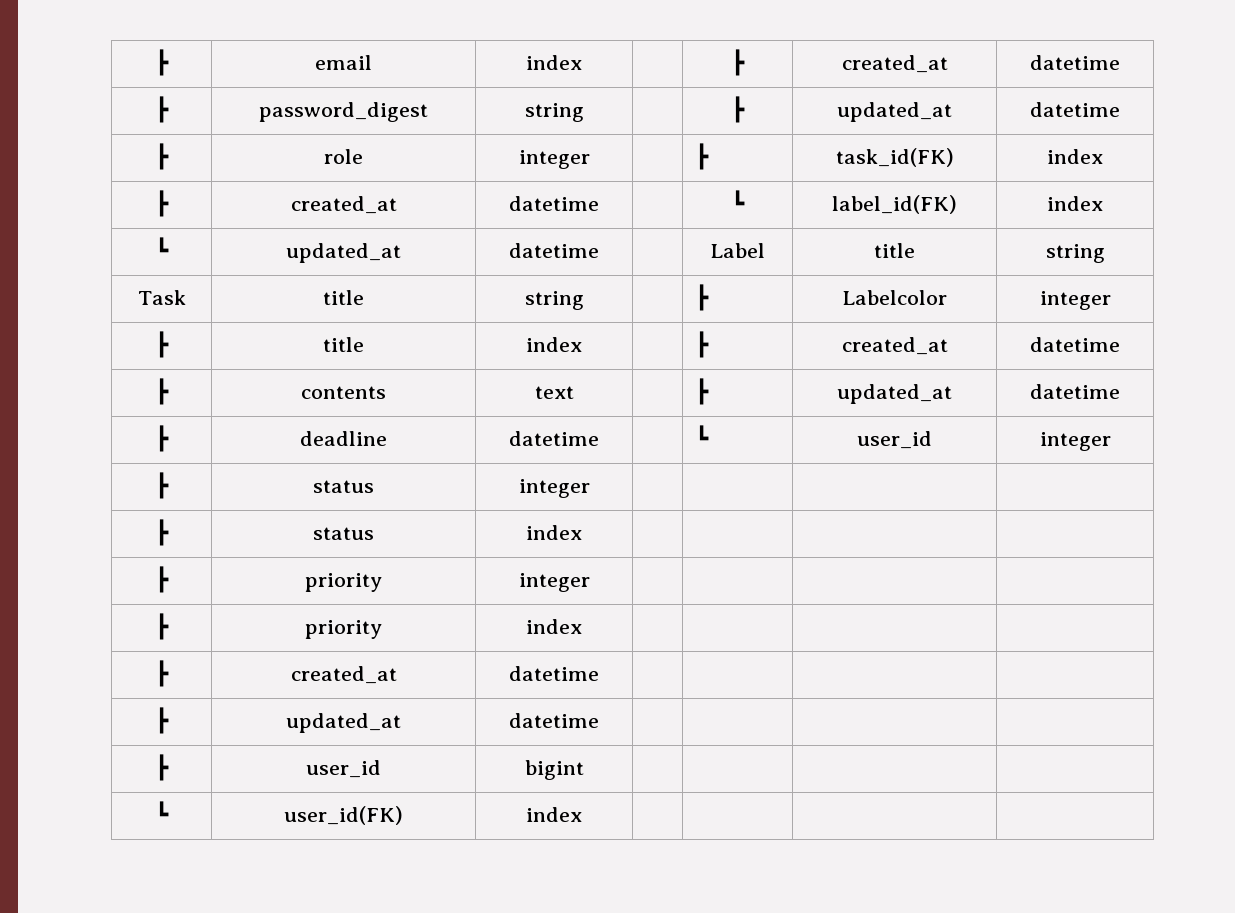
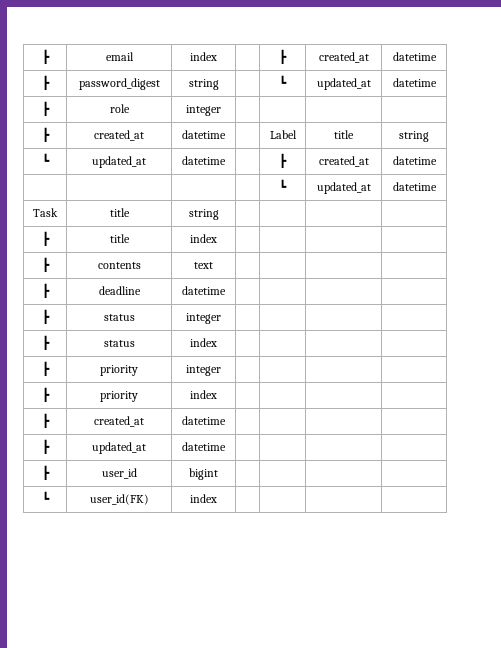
[731,96,745,123] ┣ -> [279,75,287,87] ┗
[694,143,709,170] [835,148,954,167] [1047,149,1103,164] [155,190,169,217] [290,196,397,214] [509,196,599,211] [731,190,745,211] [832,195,957,214] [1047,196,1103,211] [155,237,169,258] [286,243,401,263] [509,243,599,258] [710,243,765,258] [874,243,915,258] [1045,244,1105,263] ┣ | task_id(FK) | index // ┣ | created_at | datetime | | ┗ | label_id(FK) | index // ┗ | updated_at | datetime | | Label | title | string -> [41,127,50,142] [94,130,144,141] [182,130,226,139] [269,130,297,139] [334,130,354,139] [399,131,429,142] [41,153,50,165] [92,156,146,168] [182,156,226,165] [279,153,287,168] [318,156,369,167] [392,156,437,165] [279,179,287,191] [316,182,371,194] [392,182,437,191] | | // ┣ | created_at | datetime | | Label | title | string // ┗ | updated_at | datetime | | ┣ | created_at | datetime // | | | | ┗ | updated_at | datetime
[694,284,709,311] [842,290,947,305] [1039,291,1111,310] ┣ | Labelcolor | integer -> (219, 214) | |
[694,331,709,358] [841,337,948,355] [1030,337,1120,352] ┣ | created_at | datetime -> (217, 238) | |
[694,378,709,405] [837,384,952,404] [1030,384,1120,399] ┣ | updated_at | datetime -> (213, 265) | |
[694,425,709,446] [857,431,932,449] [1039,432,1111,451] ┗ | user_id | integer -> (226, 290) | |

